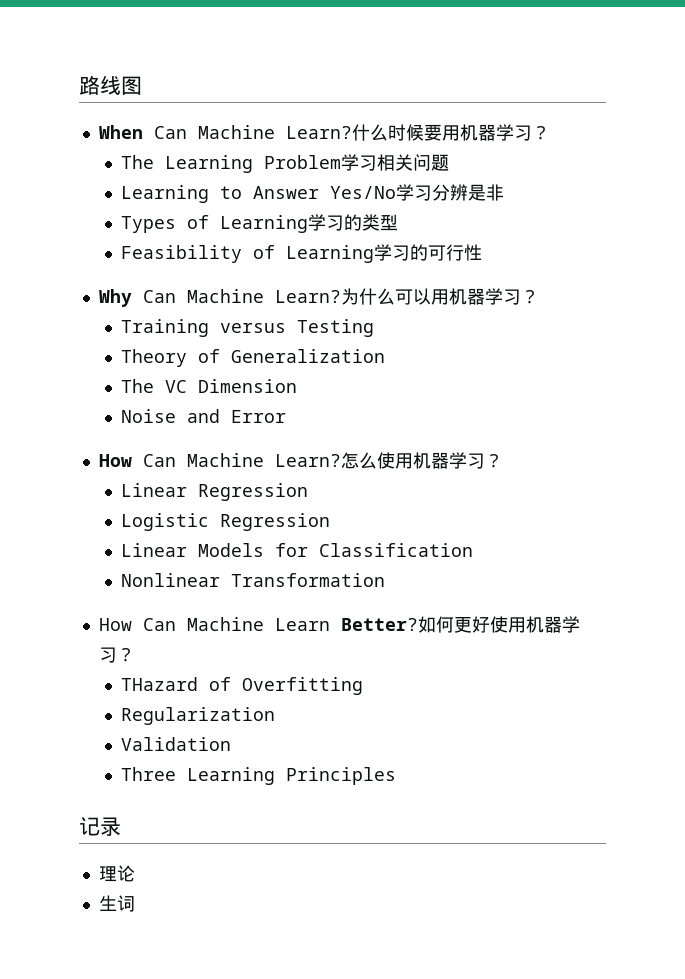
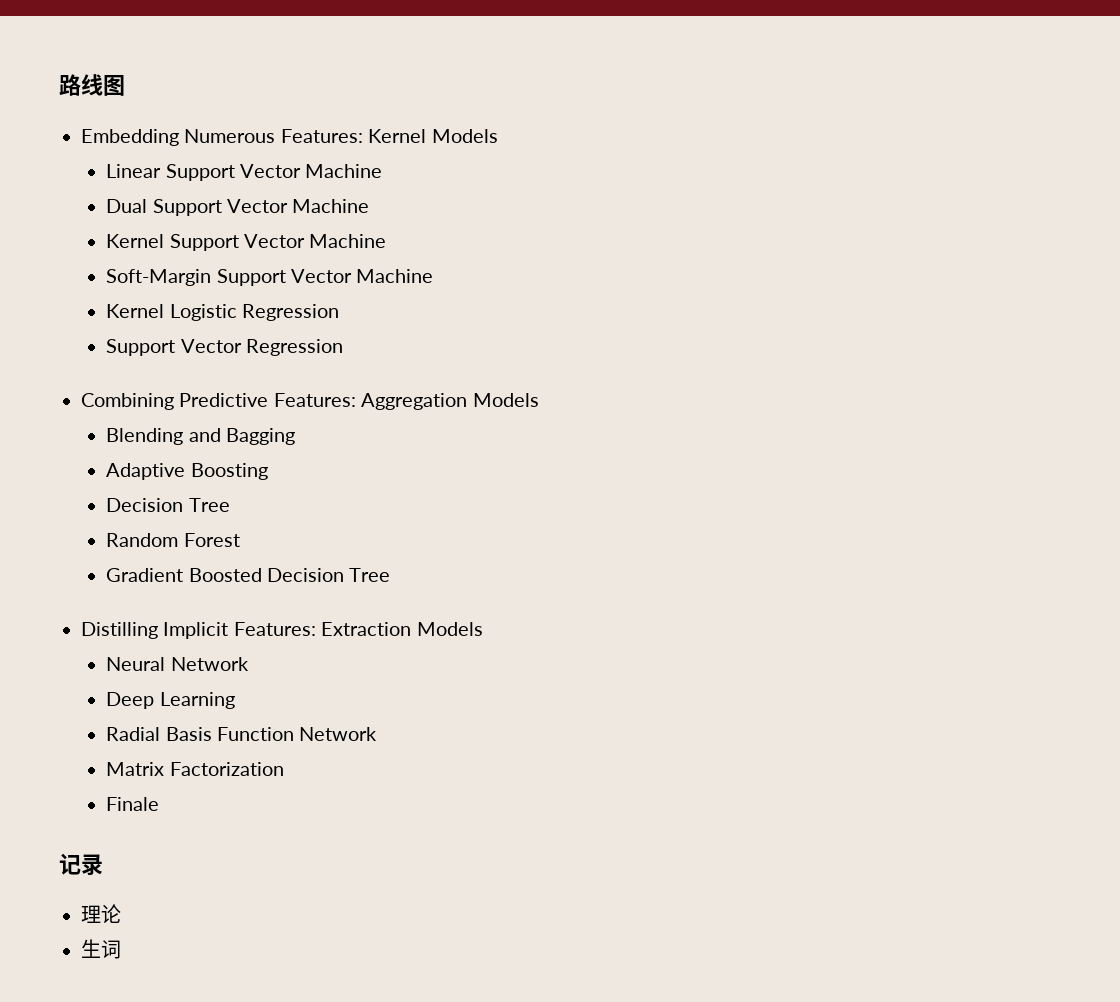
[98,124,550,141] [121,154,450,173] [121,184,505,203] [121,214,399,233] [121,244,483,263] [98,288,539,307] [121,319,375,337] [121,349,386,367] [121,379,298,393] [121,409,287,423] [98,452,503,469] [121,483,309,501] [121,513,331,531] [121,543,474,557] [121,573,386,587] [98,616,580,633] [98,647,135,663] [121,677,364,695] [121,707,276,725] [121,737,232,751] [121,767,397,785] When Can Machine Learn?什么时候要用机器学习？ // The Learning Problem学习相关问题 // Learning to Answer Yes/No学习分辨是非 // Types of Learning学习的类型 // Feasibility of Learning学习的可行性 // Why Can Machine Learn?为什么可以用机器学习？ // Training versus Testing // Theory of Generalization // The VC Dimension // Noise and Error // How Can Machine Learn?怎么使用机器学习？ // Linear Regression // Logistic Regression // Linear Models for Classification // Nonlinear Transformation // How Can Machine Learn Better?如何更好使用机器学习？ // THazard of Overfitting // Regularization // Validation // Three Learning Principles -> [81,129,498,146] [106,164,383,181] [106,199,370,216] [106,234,387,251] [106,269,434,286] [106,304,339,321] [106,339,343,356] [81,393,539,410] [106,428,295,445] [106,463,268,480] [106,498,230,512] [106,533,240,547] [106,568,391,582] [81,622,483,639] [106,657,249,671] [106,692,235,709] [106,727,378,741] [106,762,284,776] [106,797,160,811] Embedding Numerous Features: Kernel Models // Linear Support Vector Machine // Dual Support Vector Machine // Kernel Support Vector Machine // Soft-Margin Support Vector Machine // Kernel Logistic Regression // Support Vector Regression // Combining Predictive Features: Aggregation Models // Blending and Bagging // Adaptive Boosting // Decision Tree // Random Forest // Gradient Boosted Decision Tree // Distilling Implicit Features: Extraction Models // Neural Network // Deep Learning // Radial Basis Function Network // Matrix Factorization // Finale

